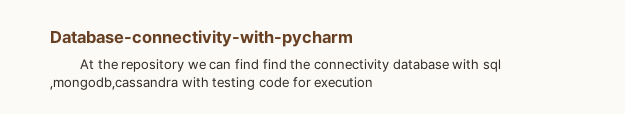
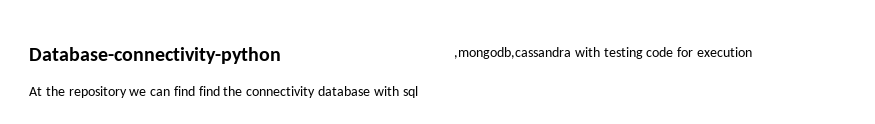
[50,30,353,47] Database-connectivity-with-pycharm -> [29,47,281,64] Database-connectivity-python

